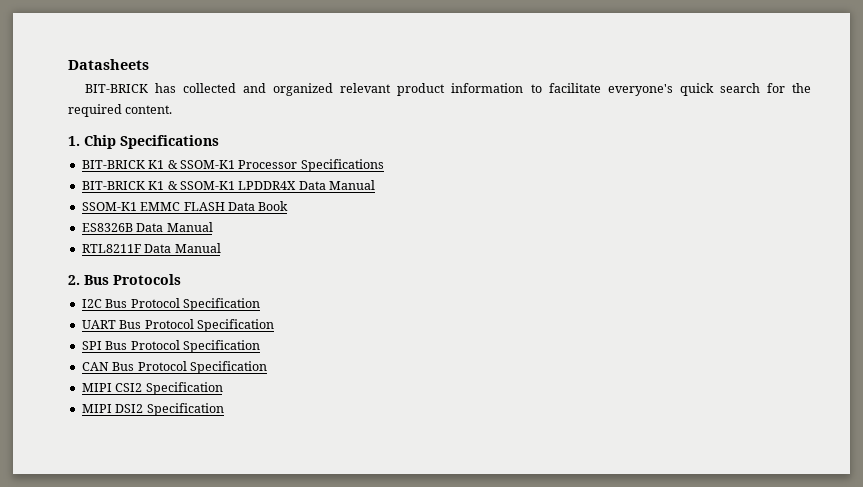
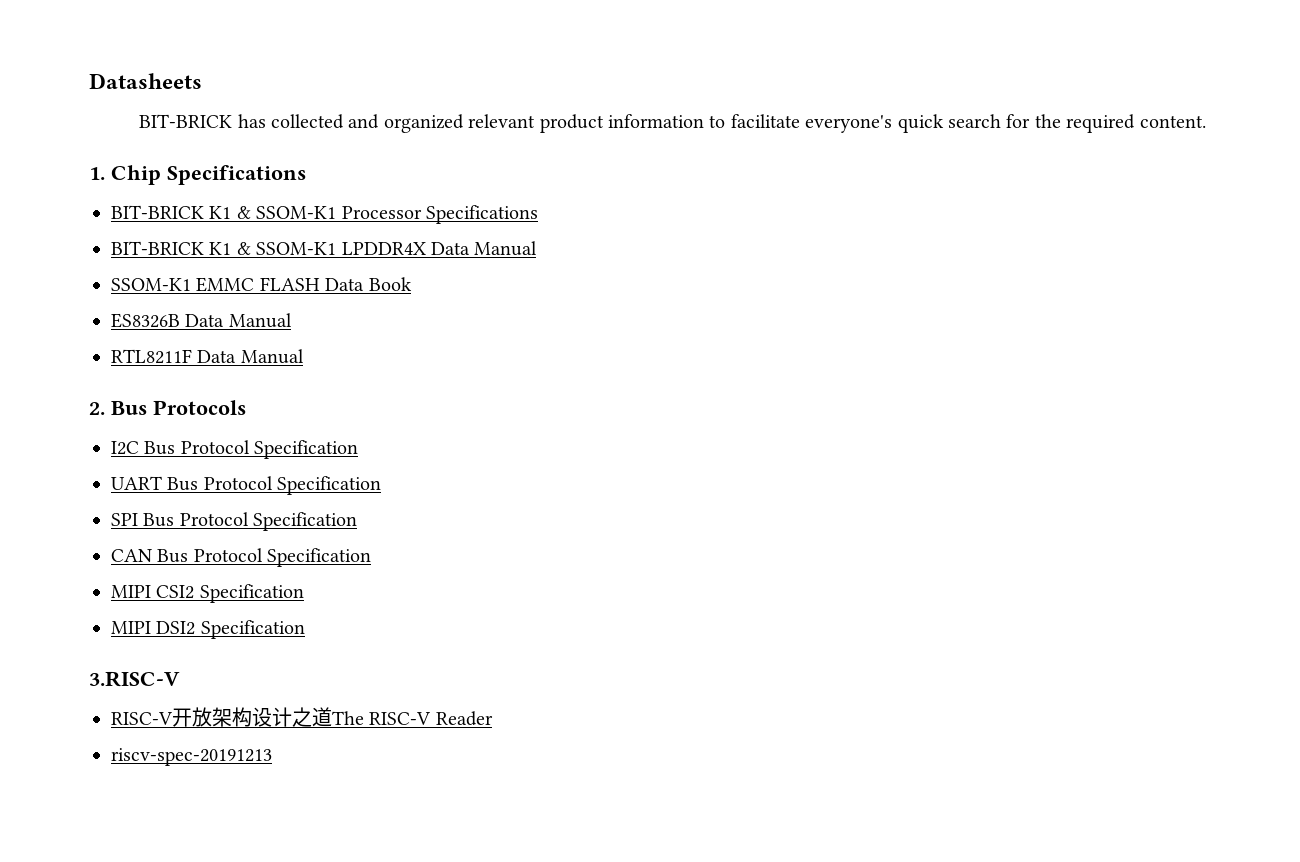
(224, 409) none -> [89,671,180,687] [111,707,493,727] [111,748,272,766] // 3.RISC-V // RISC-V开放架构设计之道The RISC-V Reader // riscv-spec-20191213

